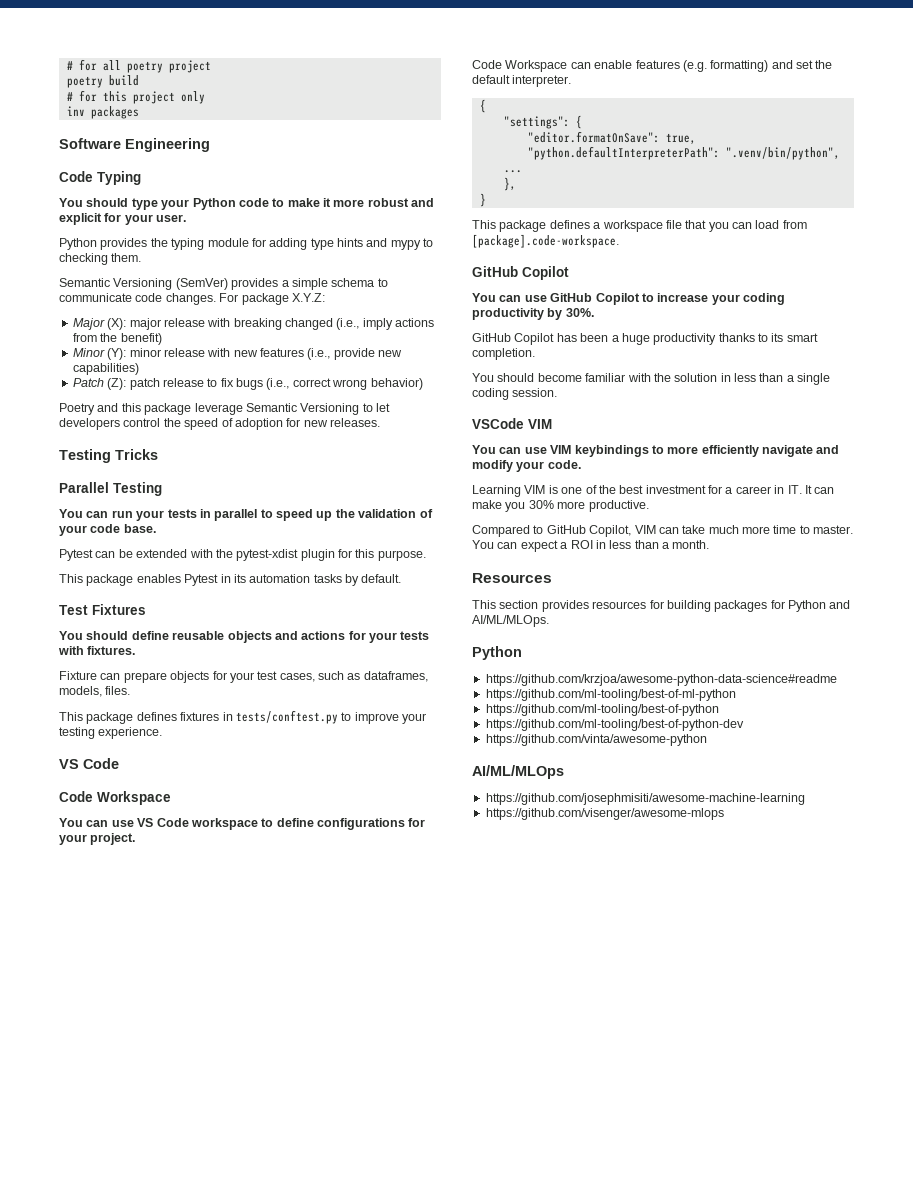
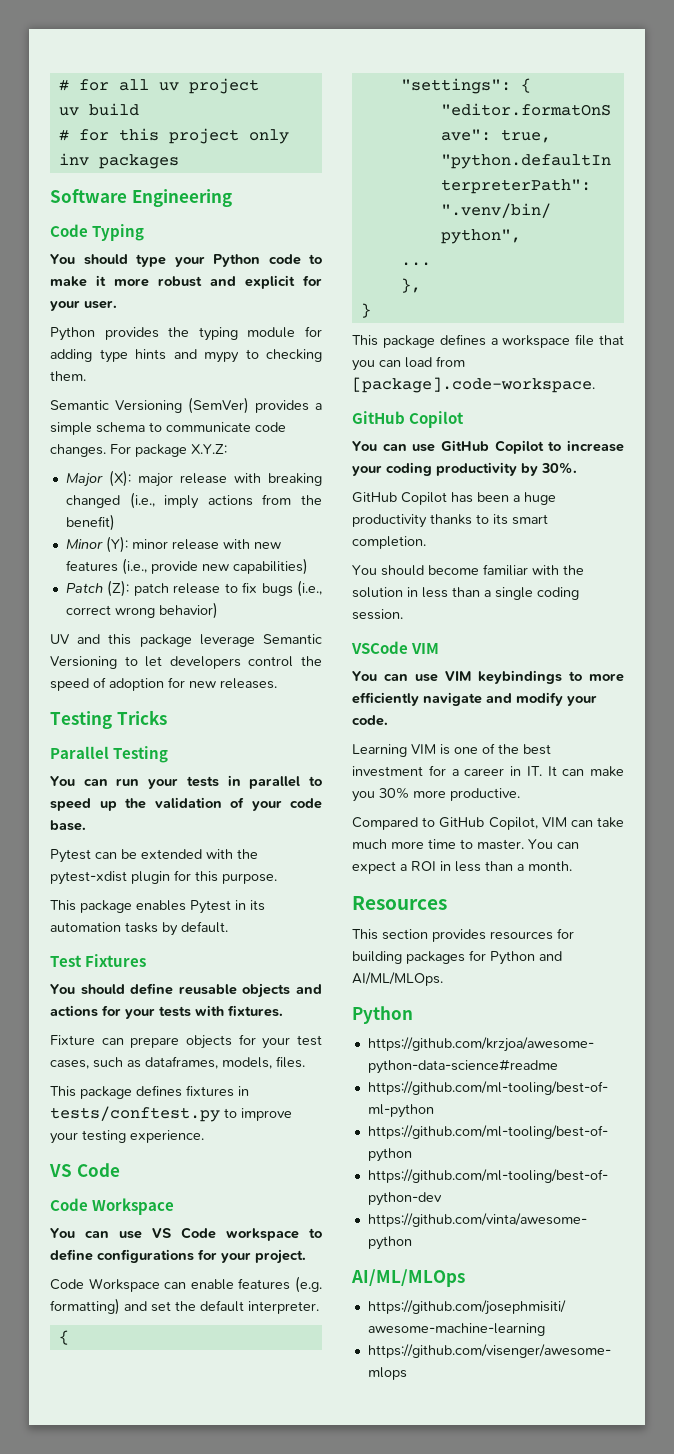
[126,61,163,73] poetry -> [158,82,179,91] uv
[66,76,103,88] poetry -> [58,107,79,116] uv
[59,403,95,415] Poetry -> [50,634,70,644] UV

